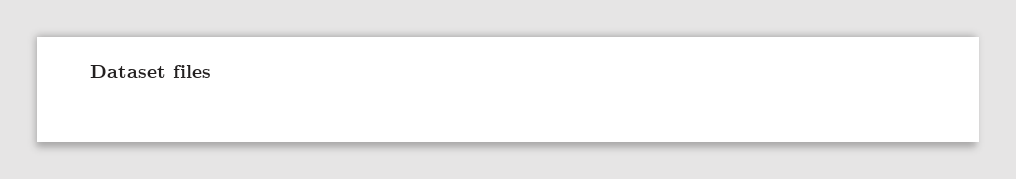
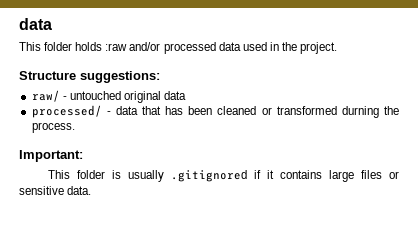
[90,65,211,78] Dataset files -> [19,18,52,30] [19,42,338,54] [19,71,160,83] [31,90,187,103] [31,105,399,118] [31,122,75,133] [19,150,83,162] [47,170,400,182] [19,186,92,195] data // This folder holds :raw and/or processed data used in the project. // Structure suggestions: // raw/ - untouched original data // processed/ - data that has been cleaned or transformed durning the process. // Important: // This folder is usually .gitignored if it contains large files or sensitive data.

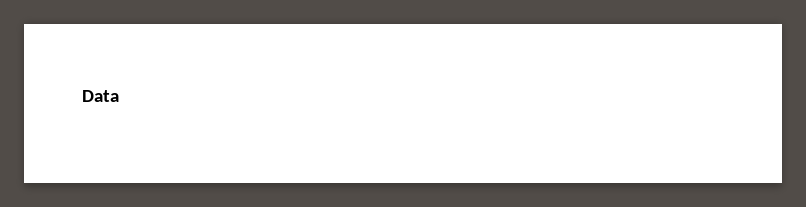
[19,18,52,30] [19,42,338,54] [19,71,160,83] [31,90,187,103] [31,105,399,118] [31,122,75,133] [19,150,83,162] [47,170,400,182] [19,186,92,195] data // This folder holds :raw and/or processed data used in the project. // Structure suggestions: // raw/ - untouched original data // processed/ - data that has been cleaned or transformed durning the process. // Important: // This folder is usually .gitignored if it contains large files or sensitive data. -> [82,90,119,102] Data

